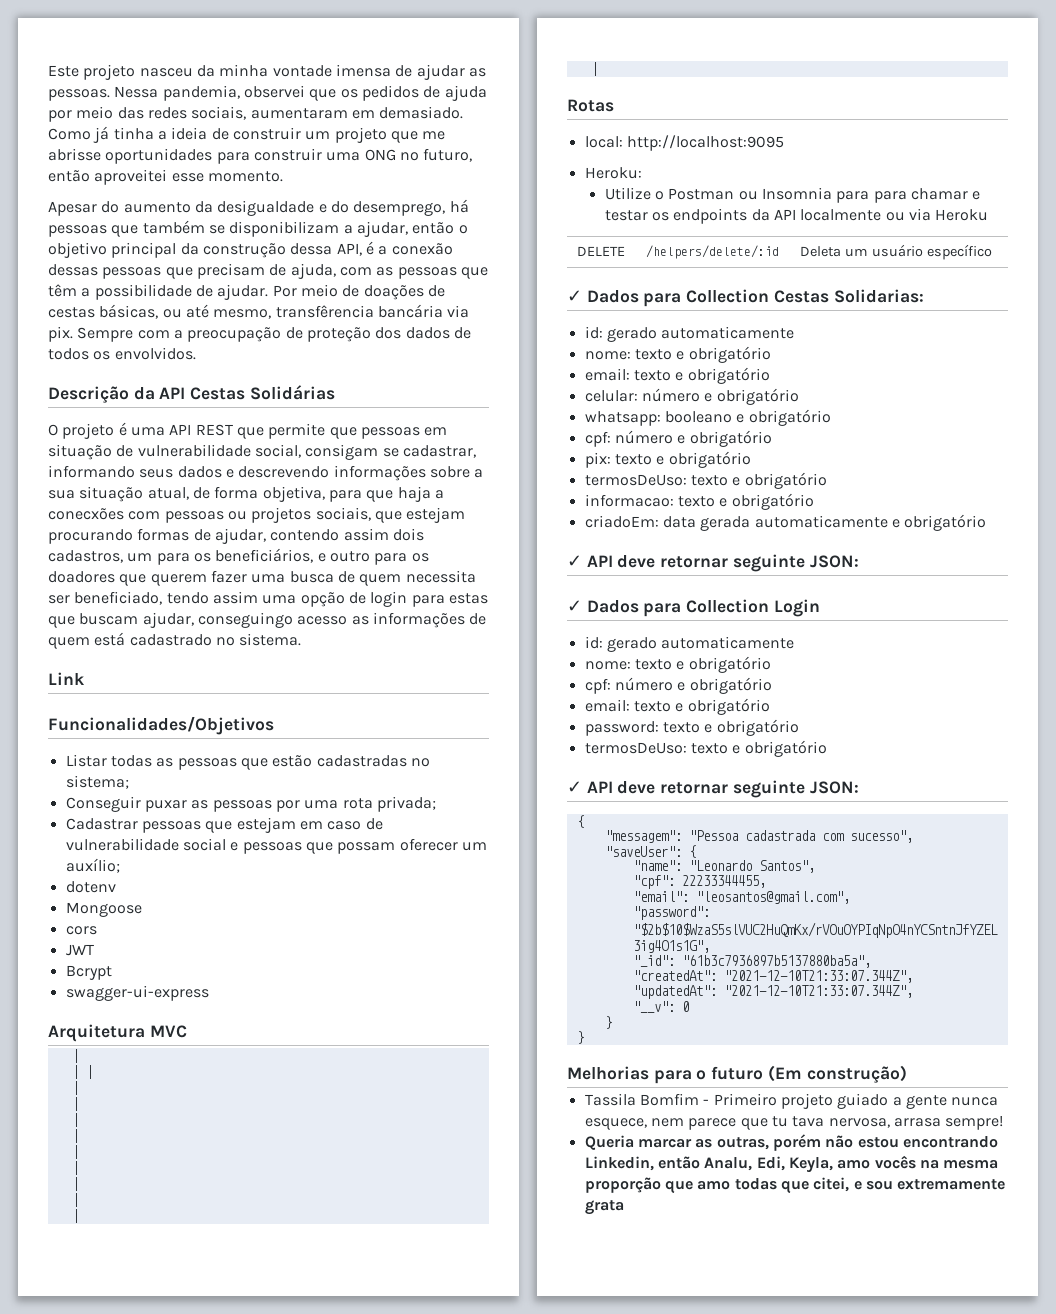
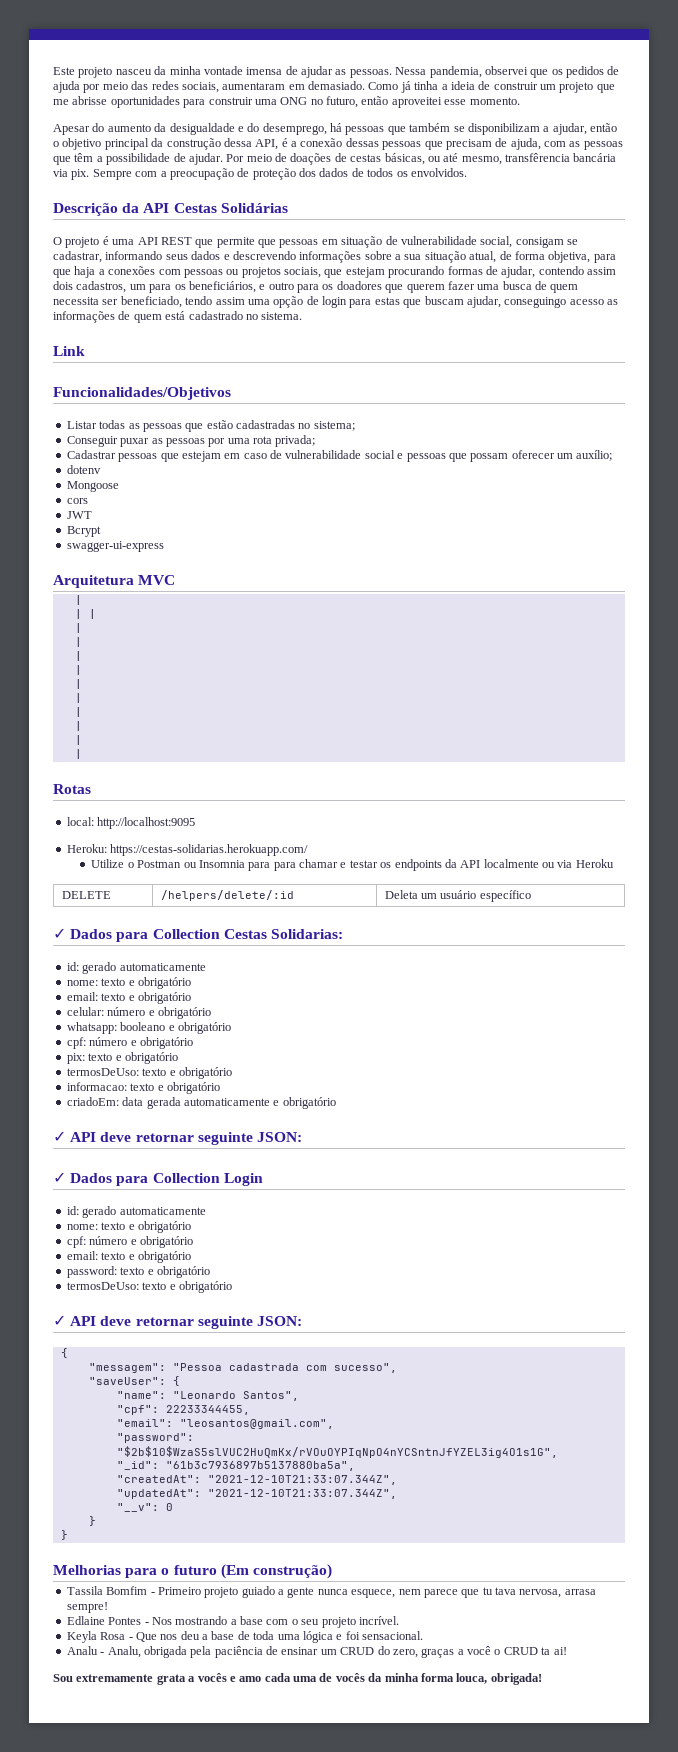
[48,508,124,520] conecxões -> [108,266,156,275] conexões
(642, 173) none -> [110,844,309,856] https://cestas-solidarias.herokuapp.com/
[584,1134,998,1151] [584,1155,999,1173] [584,1177,1006,1194] [584,1200,624,1215] Queria marcar as outras, porém não estou encontrando Linkedin, então Analu, Edi, Keyla, amo vocês na mesma proporção que amo todas que citei, e sou extremamente grata -> [66,1616,399,1628] [66,1631,423,1643] [66,1646,567,1658] [53,1673,542,1685] Edlaine Pontes - Nos mostrando a base com o seu projeto incrível. // Keyla Rosa - Que nos deu a base de toda uma lógica e foi sensacional. // Analu - Analu, obrigada pela paciência de ensinar um CRUD do zero, graças a você o CRUD ta ai! // Sou extremamente grata a vocês e amo cada uma de vocês da minha forma louca, obrigada!

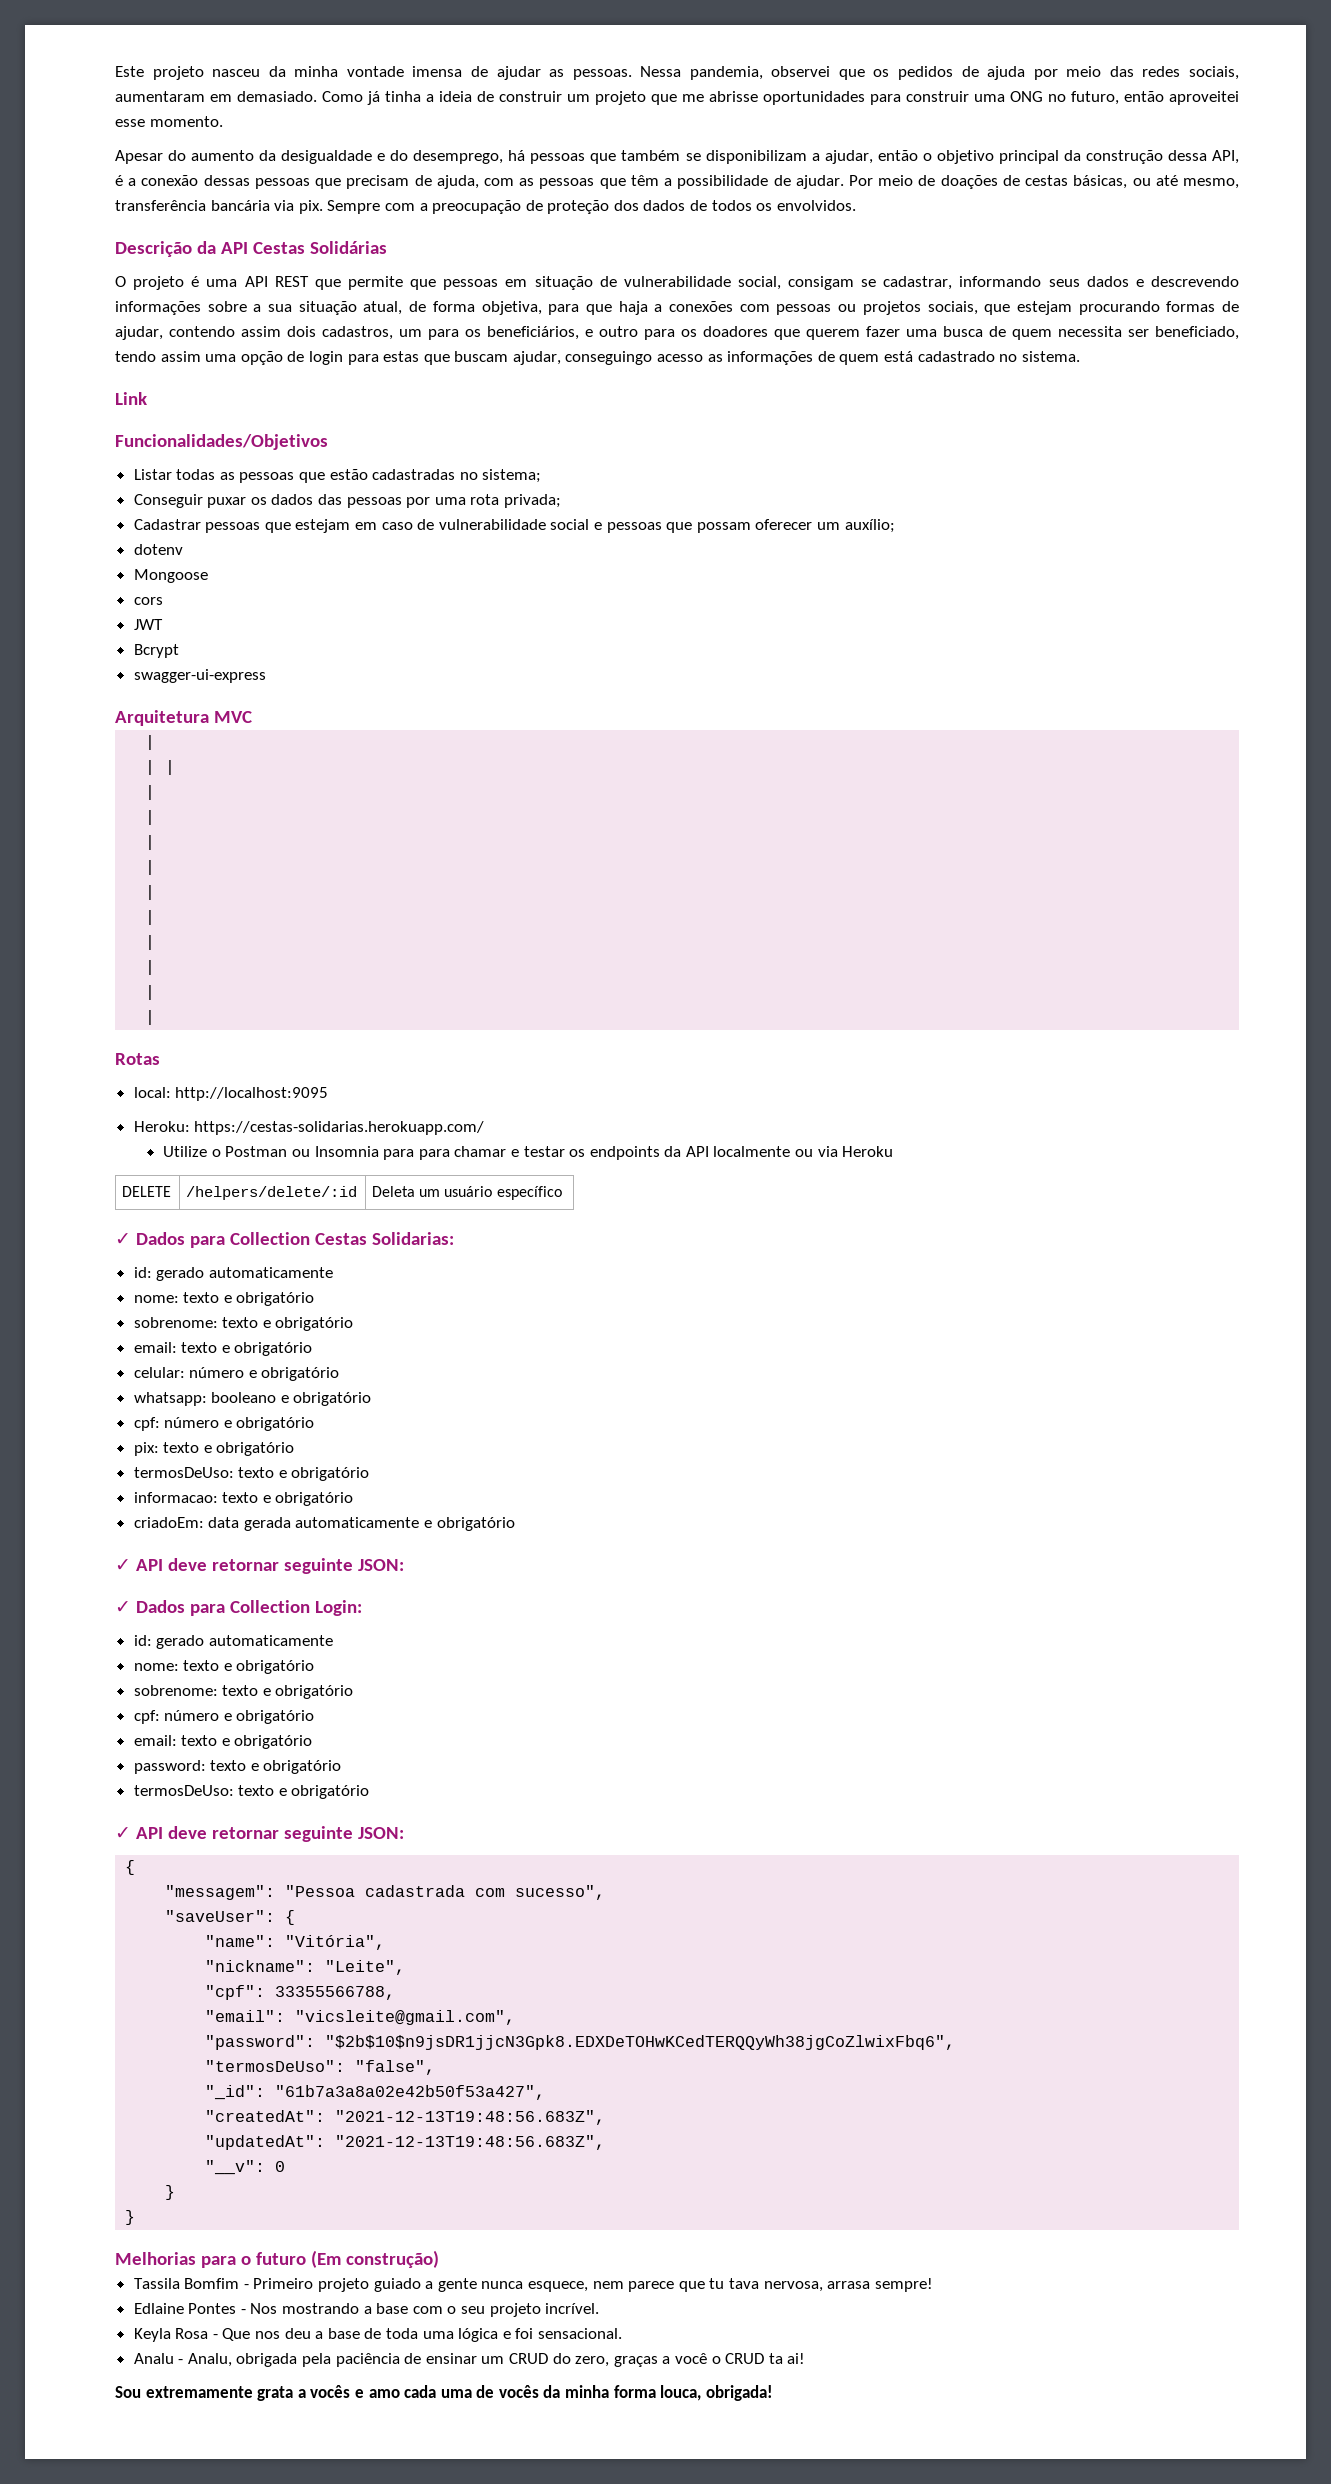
[505,153,570,162] transfêrencia -> [115,200,206,211] transferência
[151,438,163,444] as -> [250,494,343,505] os dados das
(191, 983) none -> [133,1317,354,1331] // sobrenome: texto e obrigatório
[223,1173,263,1186] [66,1206,206,1218] [66,1221,191,1233] Login // id: gerado automaticamente // nome: texto e obrigatório -> [314,1600,362,1616] [133,1635,333,1649] [133,1660,315,1674] [133,1685,354,1699] Login: // id: gerado automaticamente // nome: texto e obrigatório // sobrenome: texto e obrigatório
[172,1391,299,1401] "Leonardo Santos", -> [285,1935,386,1950] [205,1960,406,1975] "Vitória", // "nickname": "Leite",
[165,1405,250,1415] 22233344455, -> [275,1986,396,2000] 33355566788,
[179,1419,334,1429] "leosantos@gmail.com", -> [295,2010,516,2025] "vicsleite@gmail.com",
[116,1446,558,1458] "$2b$10$WzaS5slVUC2HuQmKx/rVOuOYPIqNpO4nYCSntnJfYZEL3ig4O1s1G", -> [325,2035,956,2050] [205,2060,436,2075] "$2b$10$n9jsDR1jjcN3Gpk8.EDXDeTOHwKCedTERQQyWh38jgCoZlwixFbq6", // "termosDeUso": "false",
[165,1461,355,1471] "61b3c7936897b5137880ba5a", -> [275,2085,546,2100] "61b7a3a8a02e42b50f53a427",
[207,1475,397,1485] "2021-12-10T21:33:07.344Z", -> [335,2110,606,2125] "2021-12-13T19:48:56.683Z",
[207,1489,397,1499] "2021-12-10T21:33:07.344Z", -> [335,2135,606,2150] "2021-12-13T19:48:56.683Z",

